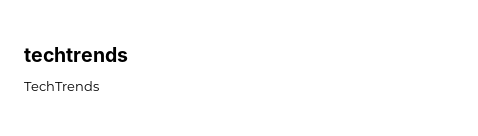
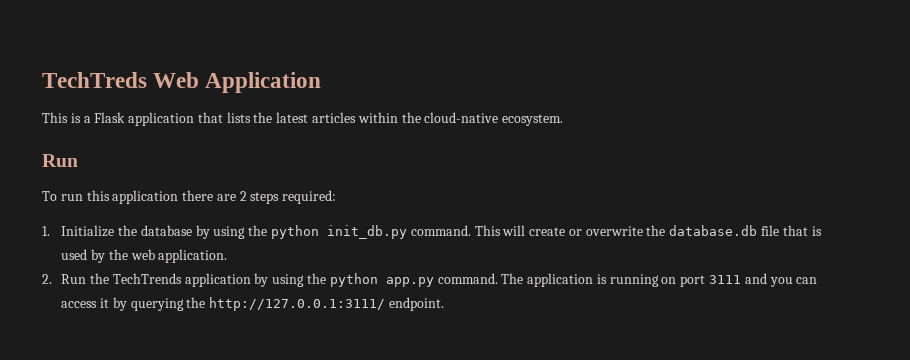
[24,47,128,62] [24,81,99,91] techtrends // TechTrends -> [42,72,322,93] [42,112,564,126] [42,154,78,167] [42,190,337,204] [42,225,822,239] [61,249,228,263] [42,273,818,287] [61,297,444,311] TechTreds Web Application // This is a Flask application that lists the latest articles within the cloud-native ecosystem. // Run // To run this application there are 2 steps required: // 1. Initialize the database by using the python init_db.py command. This will create or overwrite the database.db file that is used by the web application. // 2. Run the TechTrends application by using the python app.py command. The application is running on port 3111 and you can access it by querying the http://127.0.0.1:3111/ endpoint.

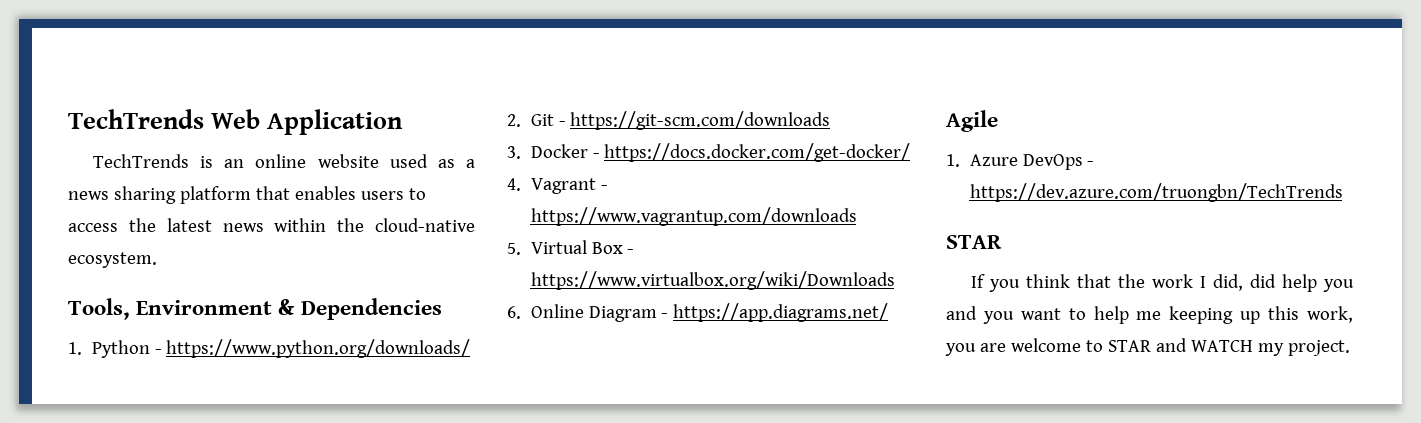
[42,72,147,88] TechTreds -> [68,109,204,129] TechTrends
[42,112,251,126] This is a Flask application that lists -> [93,154,475,168] [68,186,426,204] [68,223,118,232] TechTrends is an online website used as a news sharing platform that enables users to access
[312,112,357,123] articles -> [222,223,264,232] news
[42,154,78,167] [42,190,337,204] [42,225,822,239] [61,249,228,263] [42,273,818,287] [61,297,444,311] Run // To run this application there are 2 steps required: // 1. Initialize the database by using the python init_db.py command. This will create or overwrite the database.db file that is used by the web application. // 2. Run the TechTrends application by using the python app.py command. The application is running on port 3111 and you can access it by querying the http://127.0.0.1:3111/ endpoint. -> [68,298,442,320] [68,339,471,358] [507,111,831,130] [507,143,911,162] [507,178,608,194] [530,207,857,226] [507,240,635,255] [530,271,895,290] [507,303,889,322] [946,110,998,132] [946,154,1095,170] [969,183,1343,202] [946,235,1002,249] [971,274,1354,292] [946,306,1353,324] [945,338,1350,356] Tools, Environment & Dependencies // 1. Python - https://www.python.org/downloads/ // 2. Git - https://git-scm.com/downloads // 3. Docker - https://docs.docker.com/get-docker/ // 4. Vagrant - https://www.vagrantup.com/downloads // 5. Virtual Box - https://www.virtualbox.org/wiki/Downloads // 6. Online Diagram - https://app.diagrams.net/ // Agile // 1. Azure DevOps - https://dev.azure.com/truongbn/TechTrends // STAR // If you think that the work I did, did help you and you want to help me keeping up this work, you are welcome to STAR and WATCH my project.

